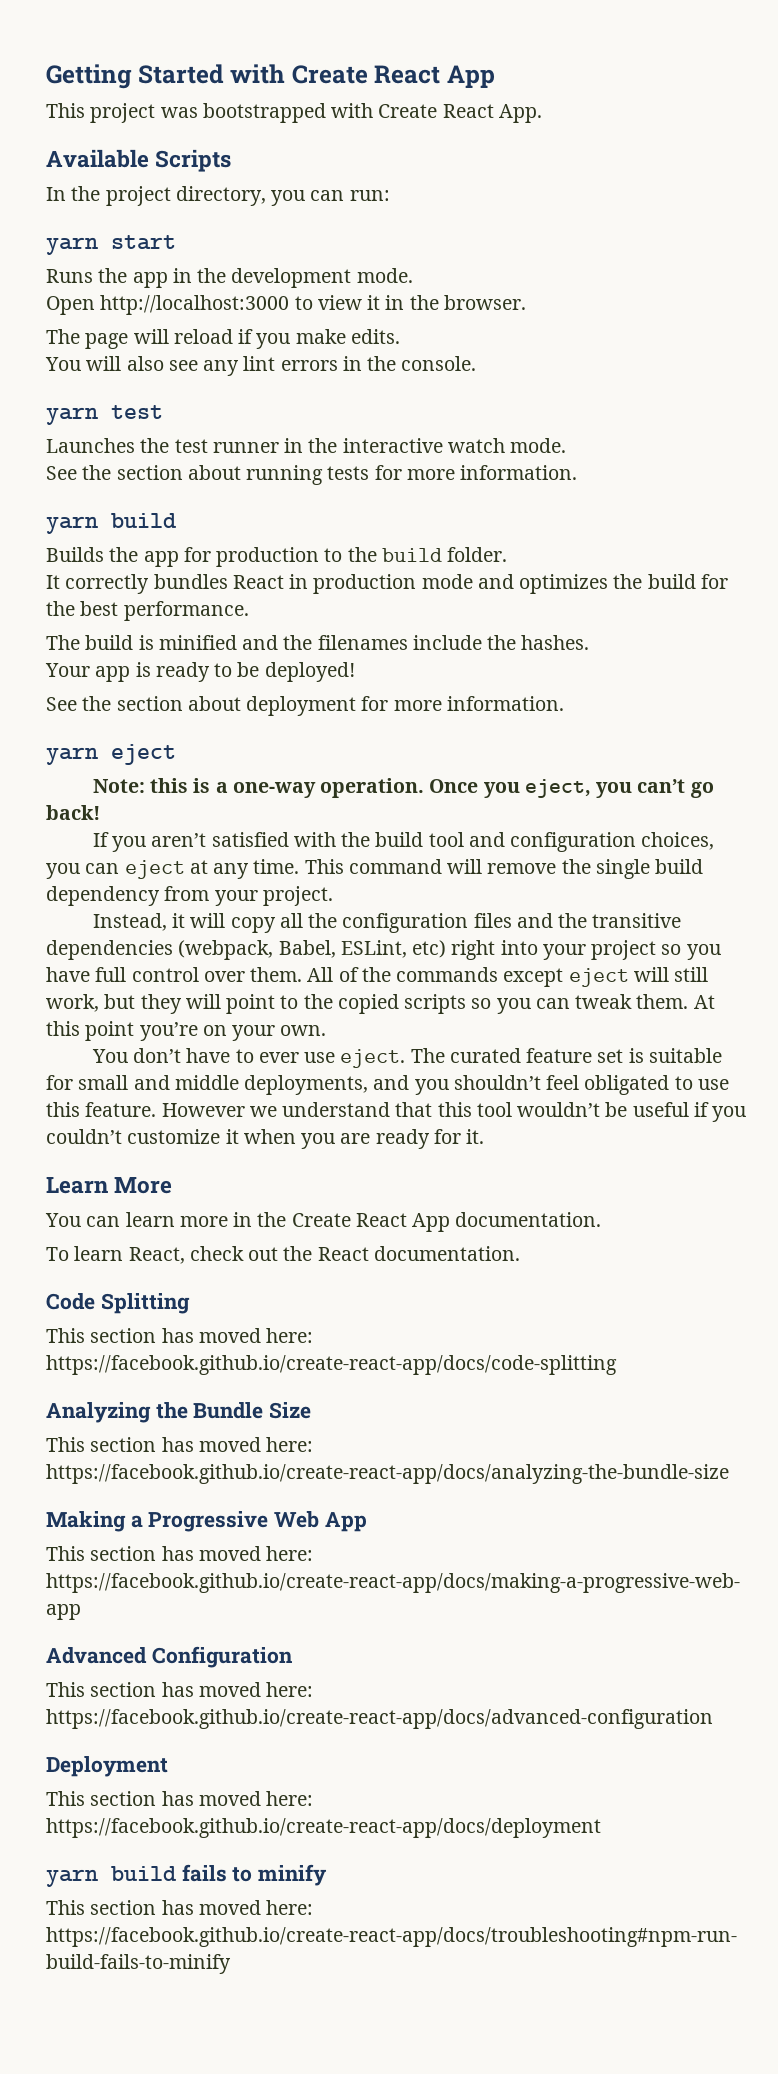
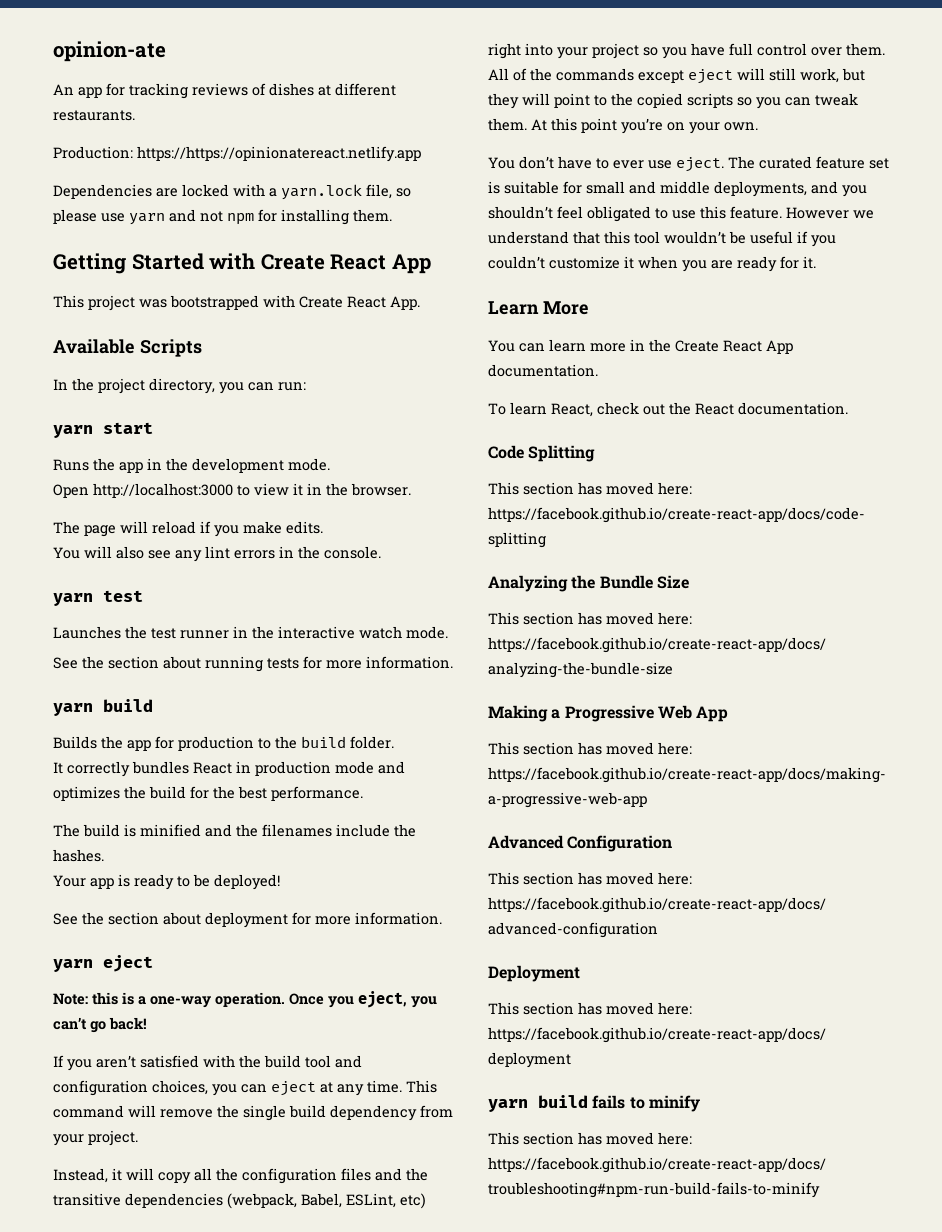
(46, 76) none -> [53,41,166,62] [53,83,396,99] [53,110,135,121] [53,146,421,162] [53,184,411,200] [53,209,392,225] opinion-ate // An app for tracking reviews of dishes at different restaurants. // Production: https://https://opinionatereact.netlify.app // Dependencies are locked with a yarn.lock file, so please use yarn and not npm for installing them. //

